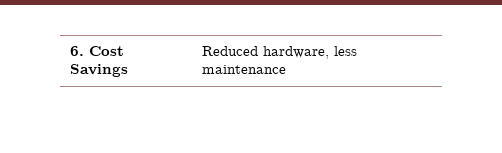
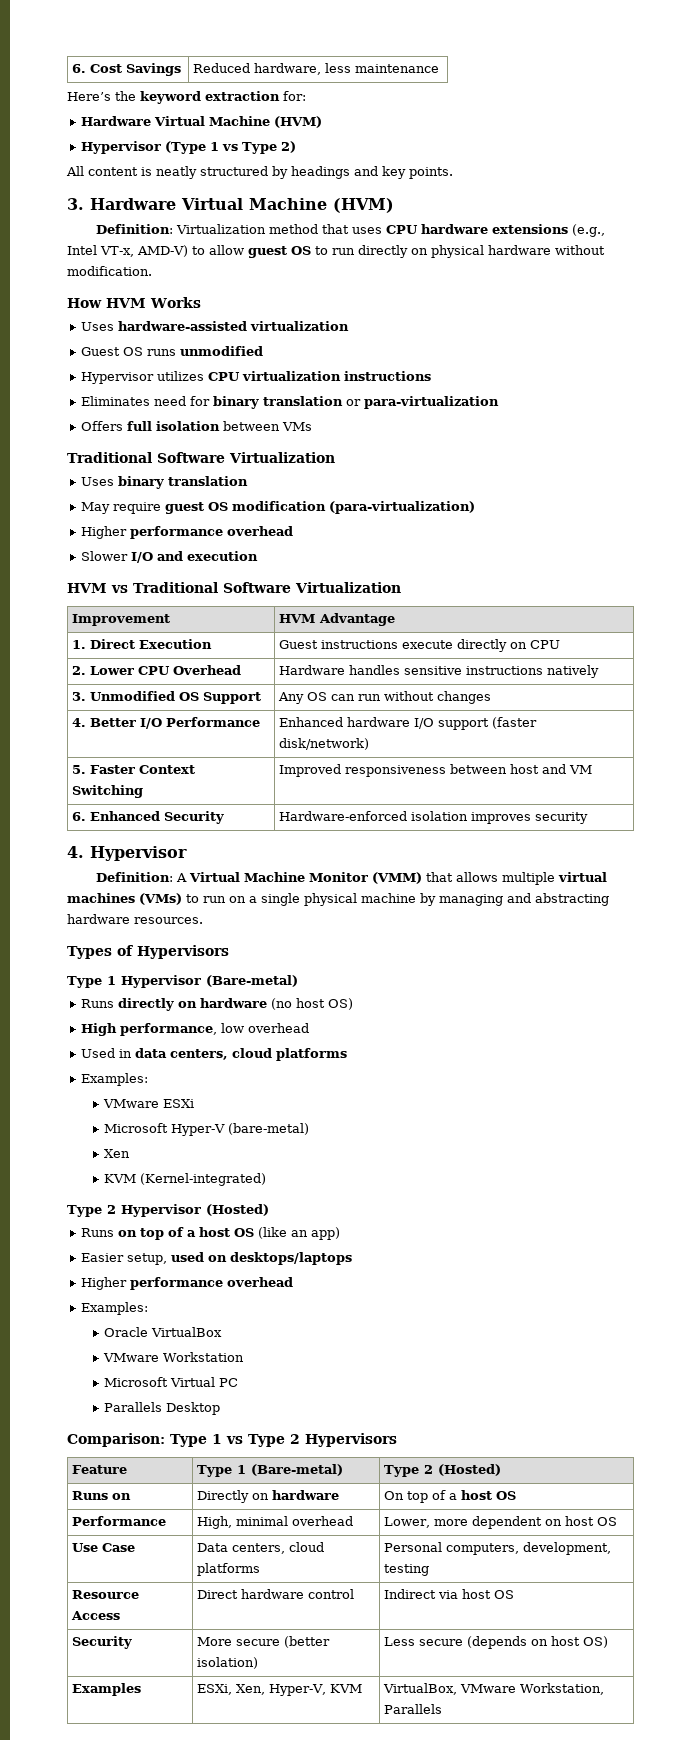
(287, 69) none -> [67,91,306,104] [80,116,322,128] [80,141,296,154] [66,166,453,179] [67,198,394,213] [96,224,606,237] [67,245,605,258] [67,266,152,276] [67,297,201,308] [80,321,349,331] [80,346,263,356] [80,371,431,384] [80,396,499,409] [80,421,312,431] [67,452,335,463] [80,476,248,489] [80,501,475,514] [80,526,293,539] [80,551,258,563] [67,582,401,593] [72,614,171,626] [279,613,396,626] [72,639,213,649] [279,639,561,652] [72,665,242,675] [279,665,600,678] [72,691,262,704] [278,691,492,704] [72,717,261,729] [279,717,538,730] [279,738,370,750] [72,765,196,774] [72,785,144,798] [279,764,593,777] [72,811,225,824] [279,811,589,824] [67,846,187,861] [96,872,608,885] [67,893,609,906] [67,914,203,924] [67,945,229,959] [67,975,298,988] [80,998,353,1011] [80,1023,309,1036] [80,1048,347,1061] [80,1073,148,1086] [103,1099,195,1108] [104,1123,310,1136] [104,1149,131,1158] [104,1173,267,1186] [67,1204,269,1217] [80,1227,340,1240] [80,1252,352,1265] [80,1277,293,1290] [80,1302,148,1315] [104,1327,223,1337] [103,1352,245,1362] [104,1377,239,1387] [104,1402,221,1415] [67,1433,397,1447] [72,1465,128,1474] [197,1464,344,1477] [384,1464,502,1477] [72,1491,132,1500] [197,1490,340,1503] [384,1490,517,1503] [72,1516,167,1526] [197,1516,354,1529] [384,1516,618,1529] [72,1543,136,1552] [197,1542,325,1554] [197,1563,261,1576] [384,1542,612,1555] [384,1564,430,1576] [72,1590,140,1599] [71,1611,121,1620] [197,1589,355,1599] [384,1589,515,1599] [72,1636,133,1649] [197,1636,331,1648] [197,1657,259,1669] [384,1636,609,1649] [72,1683,142,1696] [197,1684,363,1696] [383,1683,605,1695] [384,1704,443,1714] // Here’s the keyword extraction for: // Hardware Virtual Machine (HVM) // Hypervisor (Type 1 vs Type 2) // All content is neatly structured by headings and key points. // 3. Hardware Virtual Machine (HVM) // Definition: Virtualization method that uses CPU hardware extensions (e.g., Intel VT-x, AMD-V) to allow guest OS to run directly on physical hardware without modification. // How HVM Works // Uses hardware-assisted virtualization // Guest OS runs unmodified // Hypervisor utilizes CPU virtualization instructions // Eliminates need for binary translation or para-virtualization // Offers full isolation between VMs // Traditional Software Virtualization // Uses binary translation // May require guest OS modification (para-virtualization) // Higher performance overhead // Slower I/O and execution // HVM vs Traditional Software Virtualization // Improvement | HVM Advantage // 1. Direct Execution | Guest instructions execute directly on CPU // 2. Lower CPU Overhead | Hardware handles sensitive instructions natively // 3. Unmodified OS Support | Any OS can run without changes // 4. Better I/O Performance | Enhanced hardware I/O support (faster disk/network) // 5. Faster Context Switching | Improved responsiveness between host and VM // 6. Enhanced Security | Hardware-enforced isolation improves security // 4. Hypervisor // Definition: A Virtual Machine Monitor (VMM) that allows multiple virtual machines (VMs) to run on a single physical machine by managing and abstracting hardware resources. // Types of Hypervisors // Type 1 Hypervisor (Bare-metal) // Runs directly on hardware (no host OS) // High performance, low overhead // Used in data centers, cloud platforms // Examples: // VMware ESXi // Microsoft Hyper-V (bare-metal) // Xen // KVM (Kernel-integrated) // Type 2 Hypervisor (Hosted) // Runs on top of a host OS (like an app) // Easier setup, used on desktops/laptops // Higher performance overhead // Examples: // Oracle VirtualBox // VMware Workstation // Microsoft Virtual PC // Parallels Desktop // Comparison: Type 1 vs Type 2 Hypervisors // Feature | Type 1 (Bare-metal) | Type 2 (Hosted) // Runs on | Directly on hardware | On top of a host OS // Performance | High, minimal overhead | Lower, more dependent on host OS // Use Case | Data centers, cloud platforms | Personal computers, development, testing // Resource Access | Direct hardware control | Indirect via host OS // Security | More secure (better isolation) | Less secure (depends on host OS) // Examples | ESXi, Xen, Hyper-V, KVM | VirtualBox, VMware Workstation, Parallels

